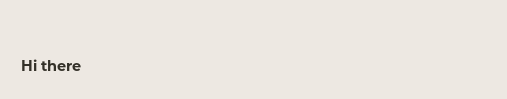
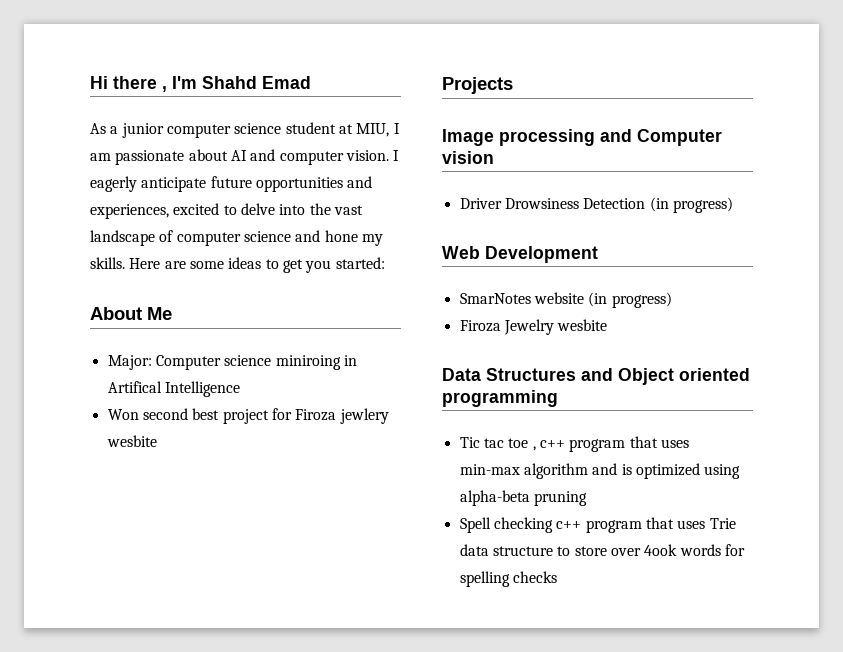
(81, 65) none -> [162,76,311,92] [90,122,400,138] [90,149,400,165] [90,176,373,192] [90,203,363,219] [90,230,383,246] [90,257,385,273] [90,307,172,320] [107,355,357,370] [107,381,240,397] [107,408,389,424] [106,435,157,447] [442,77,513,94] [442,129,722,146] [442,151,494,164] [459,197,733,213] [442,246,598,263] [459,292,672,308] [459,319,608,335] [442,368,750,385] [442,390,558,407] [459,436,689,452] [459,463,741,479] [459,490,587,506] [459,517,736,533] [459,544,745,556] [459,571,557,587] , I'm Shahd Emad // As a junior computer science student at MIU, I am passionate about AI and computer vision. I eagerly anticipate future opportunities and experiences, excited to delve into the vast landscape of computer science and hone my skills. Here are some ideas to get you started: // About Me // Major: Computer science miniroing in Artifical Intelligence // Won second best project for Firoza jewlery wesbite // Projects // Image processing and Computer vision // Driver Drowsiness Detection (in progress) // Web Development // SmarNotes website (in progress) // Firoza Jewelry wesbite // Data Structures and Object oriented programming // Tic tac toe , c++ program that uses min-max algorithm and is optimized using alpha-beta pruning // Spell checking c++ program that uses Trie data structure to store over 4ook words for spelling checks

